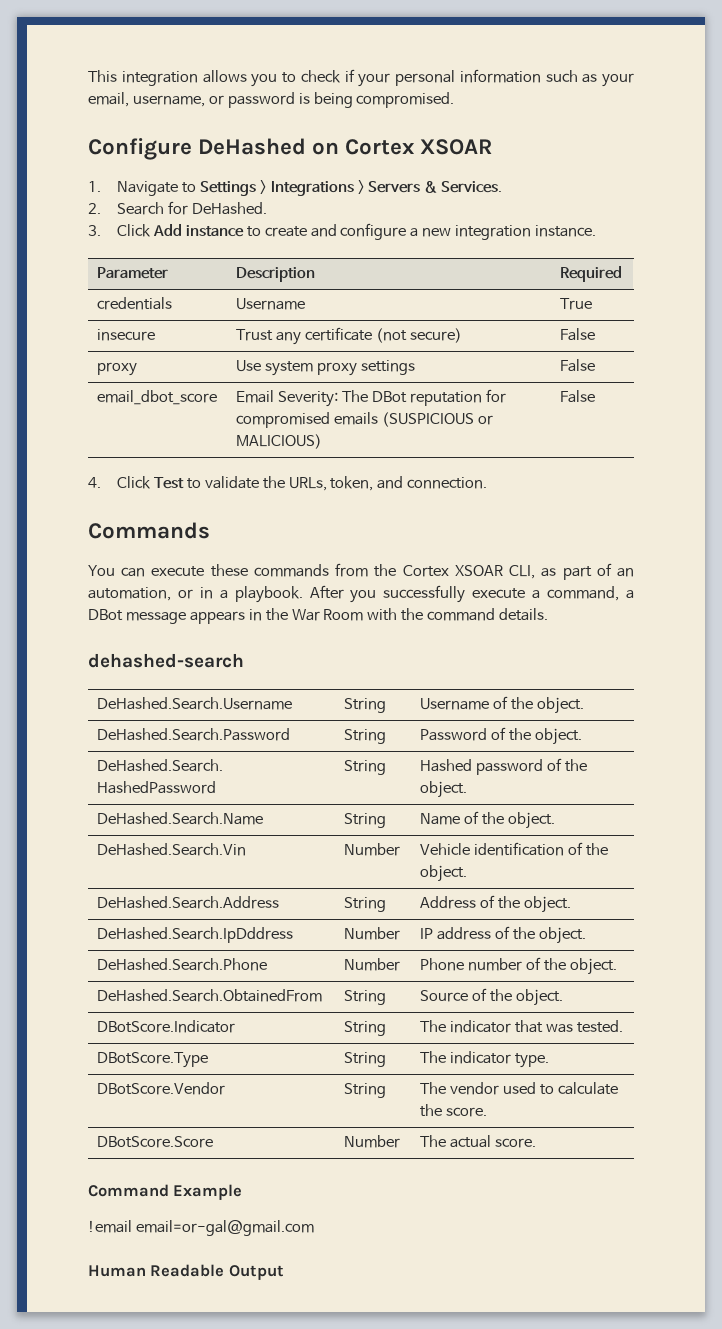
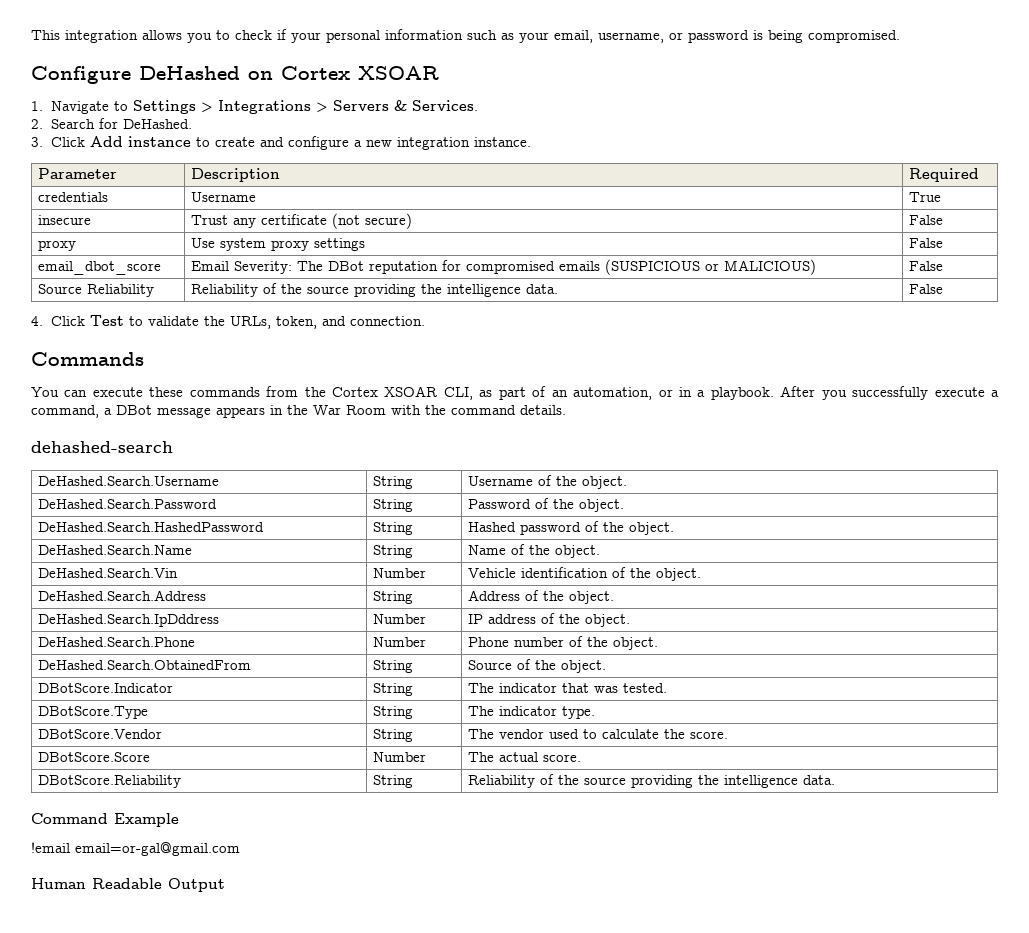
(596, 396) none -> [37,284,154,297] [190,283,558,297] [908,284,943,294] // Source Reliability | Reliability of the source providing the intelligence data. | False
(536, 1143) none -> [37,775,181,788] [372,775,413,788] [467,774,835,788] // DBotScore.Reliability | String | Reliability of the source providing the intelligence data.

